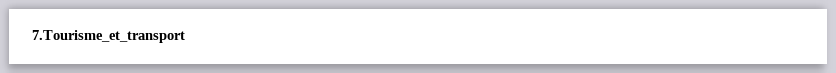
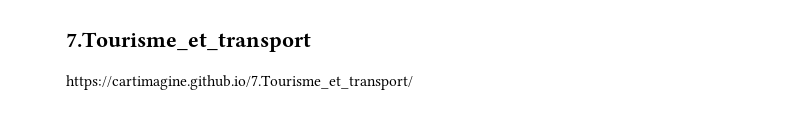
(185, 36) none -> [66,75,413,90] // https://cartimagine.github.io/7.Tourisme_et_transport/

